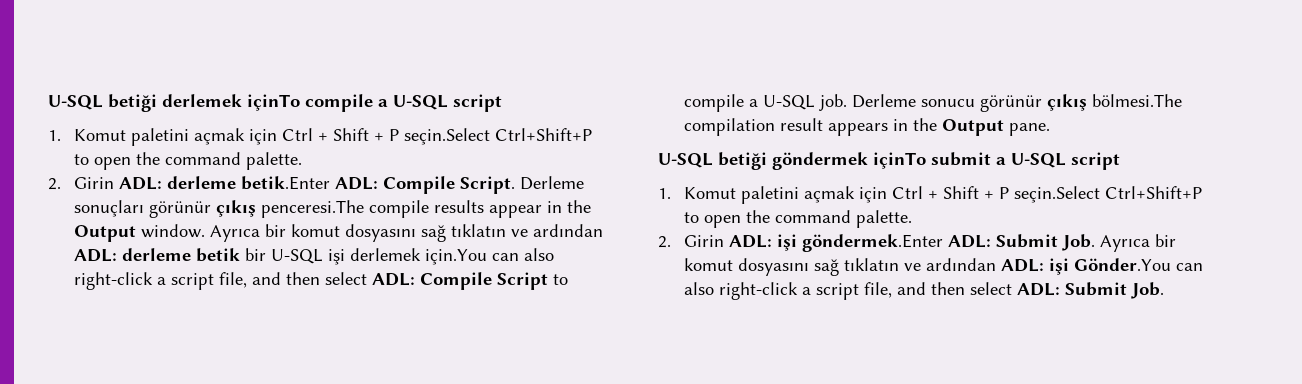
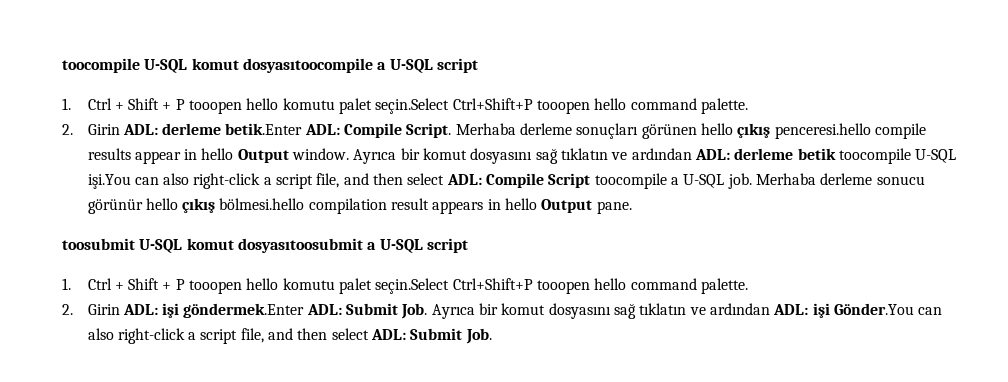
[48,94,502,112] [48,128,592,146] [73,152,160,170] U-SQL betiği derlemek içinTo compile a U-SQL script // 1. Komut paletini açmak için Ctrl + Shift + P seçin.Select Ctrl+Shift+P to open the -> [62,58,478,73] [62,98,627,114] toocompile U-SQL komut dosyasıtoocompile a U-SQL script // 1. Ctrl + Shift + P tooopen hello komutu palet seçin.Select Ctrl+Shift+P tooopen hello
[519,176,584,190] [73,200,364,218] Derleme sonuçları görünür çıkış penceresi.The -> [455,123,871,139] Merhaba derleme sonuçları görünen hello çıkış penceresi.hello
[566,200,591,213] the -> [201,148,234,160] hello
[244,248,487,265] bir U-SQL işi derlemek için.You -> [838,148,957,164] [87,174,131,189] toocompile U-SQL işi.You
[552,274,568,285] [683,94,744,112] to compile -> [594,173,667,189] toocompile
[851,94,1182,112] Derleme sonucu görünür çıkış bölmesi.The -> [755,173,925,185] [87,198,305,214] Merhaba derleme sonucu görünür hello çıkış bölmesi.hello
[912,118,937,131] the -> [505,198,538,210] hello
[658,152,1120,170] [658,186,1202,204] [683,210,770,228] U-SQL betiği göndermek içinTo submit a U-SQL script // 1. Komut paletini açmak için Ctrl + Shift + P seçin.Select Ctrl+Shift+P to open the -> [62,238,468,253] [62,278,627,294] toosubmit U-SQL komut dosyasıtoosubmit a U-SQL script // 1. Ctrl + Shift + P tooopen hello komutu palet seçin.Select Ctrl+Shift+P tooopen hello

